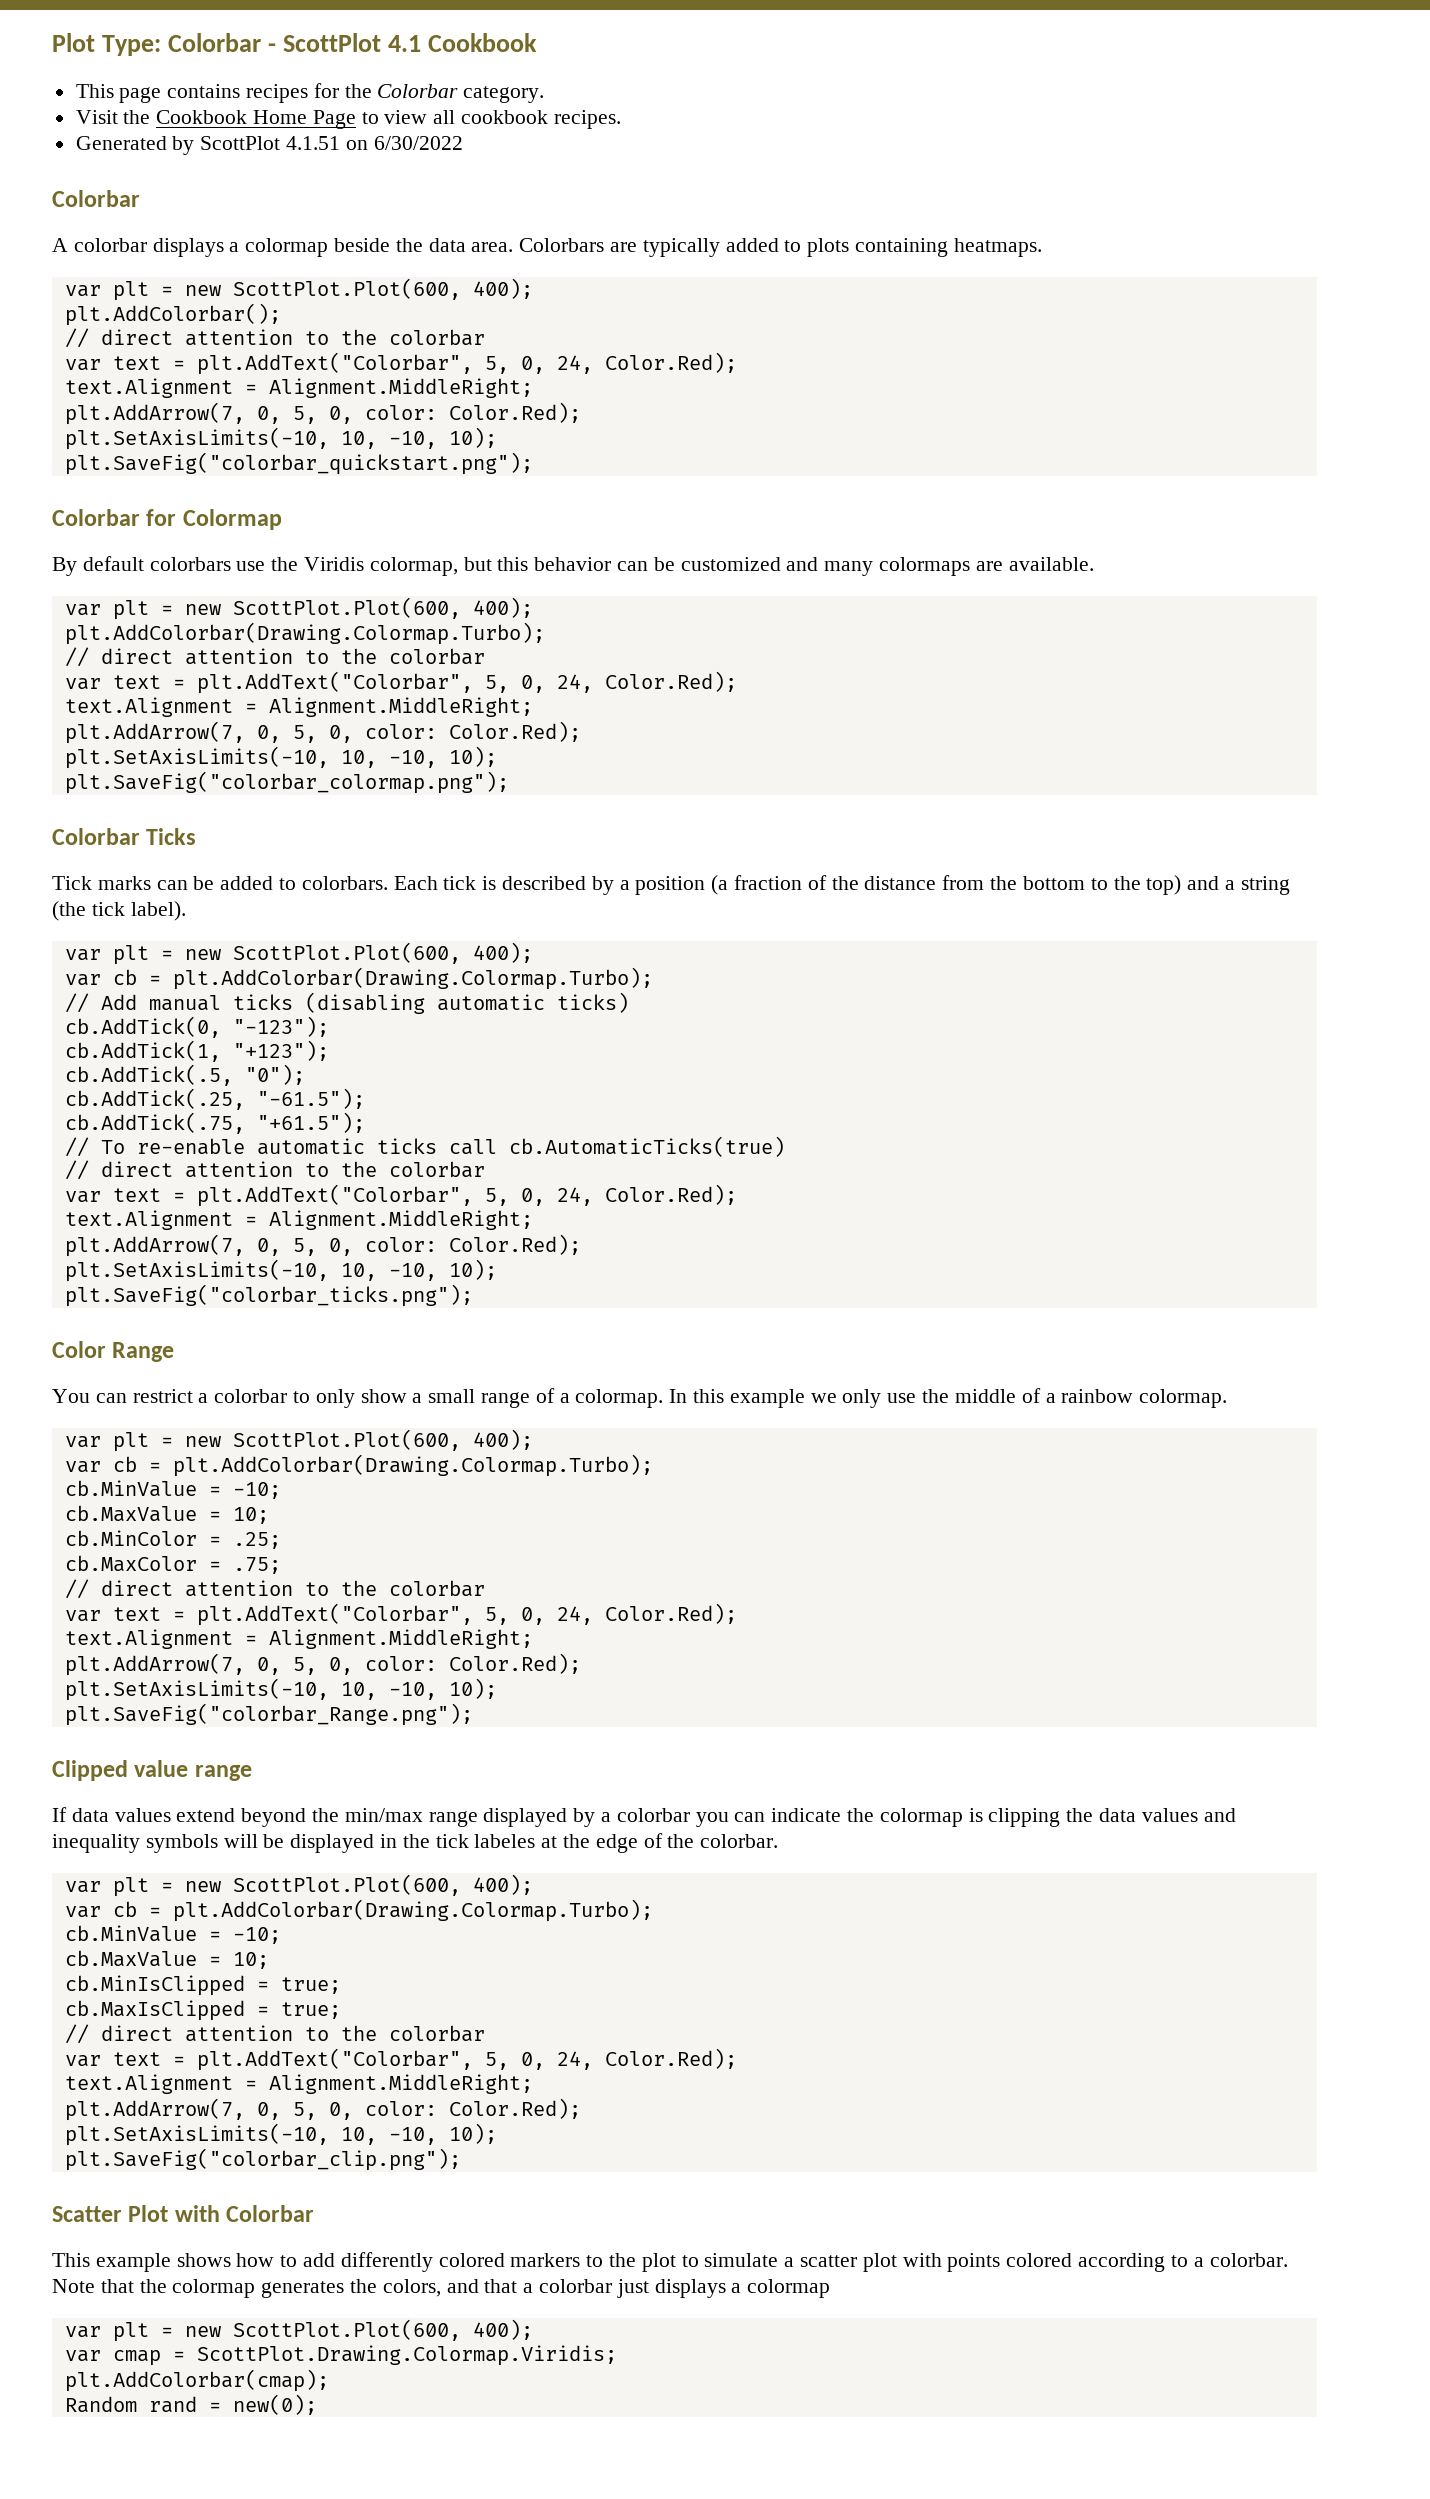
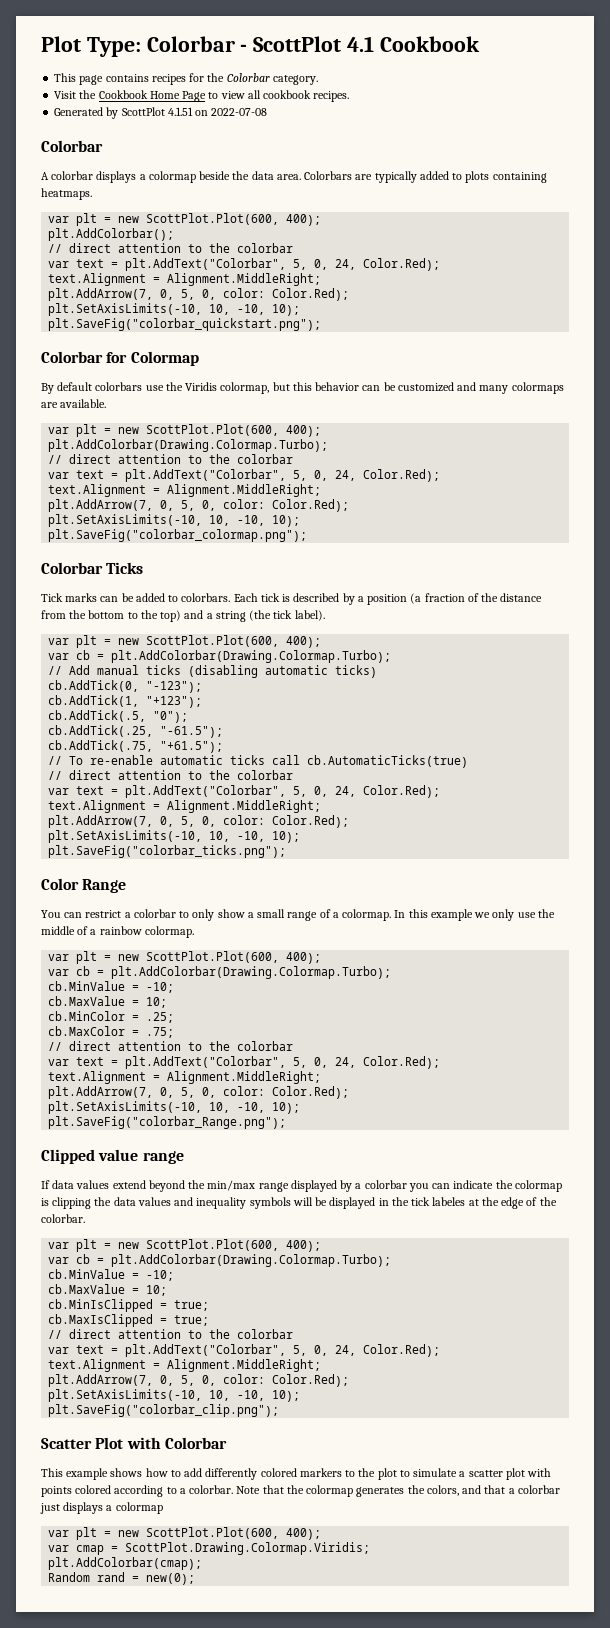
[373,136,463,150] 6/30/2022 -> [211,108,268,116] 2022-07-08

